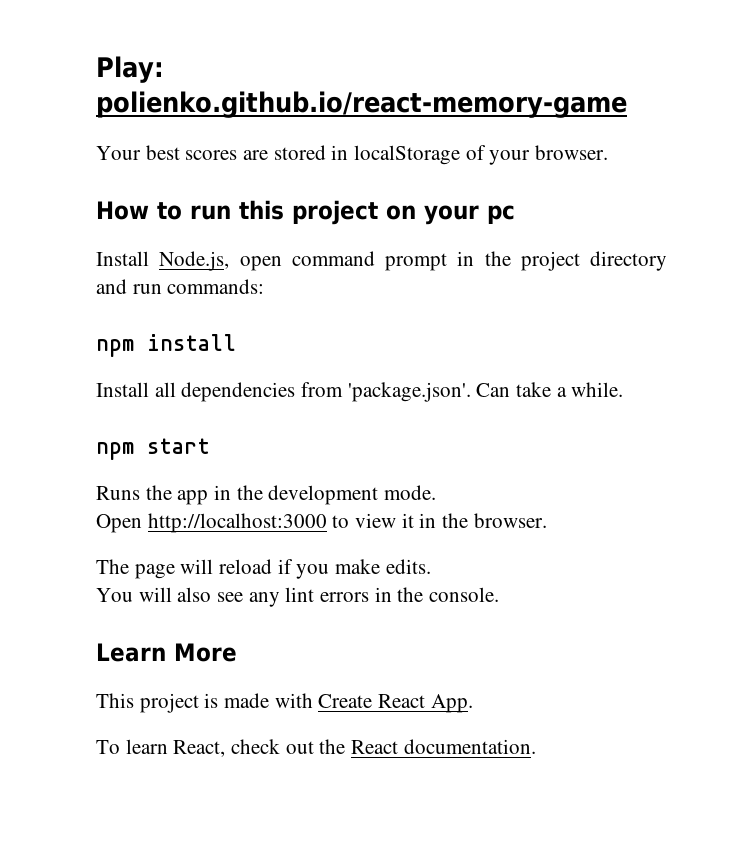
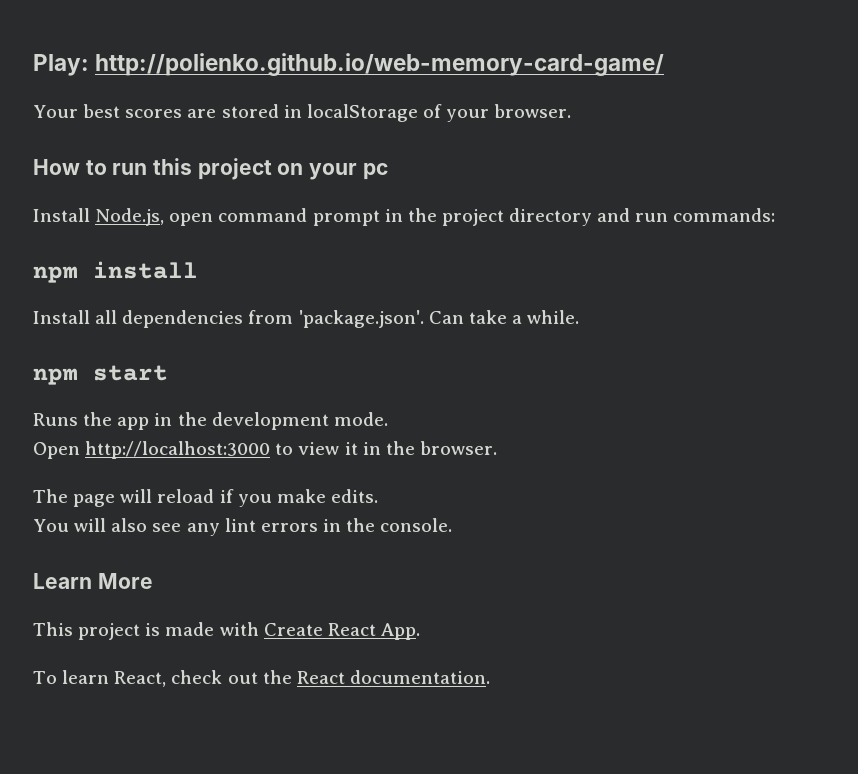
[96,91,627,118] polienko.github.io/react-memory-game -> [95,53,665,76] http://polienko.github.io/web-memory-card-game/

